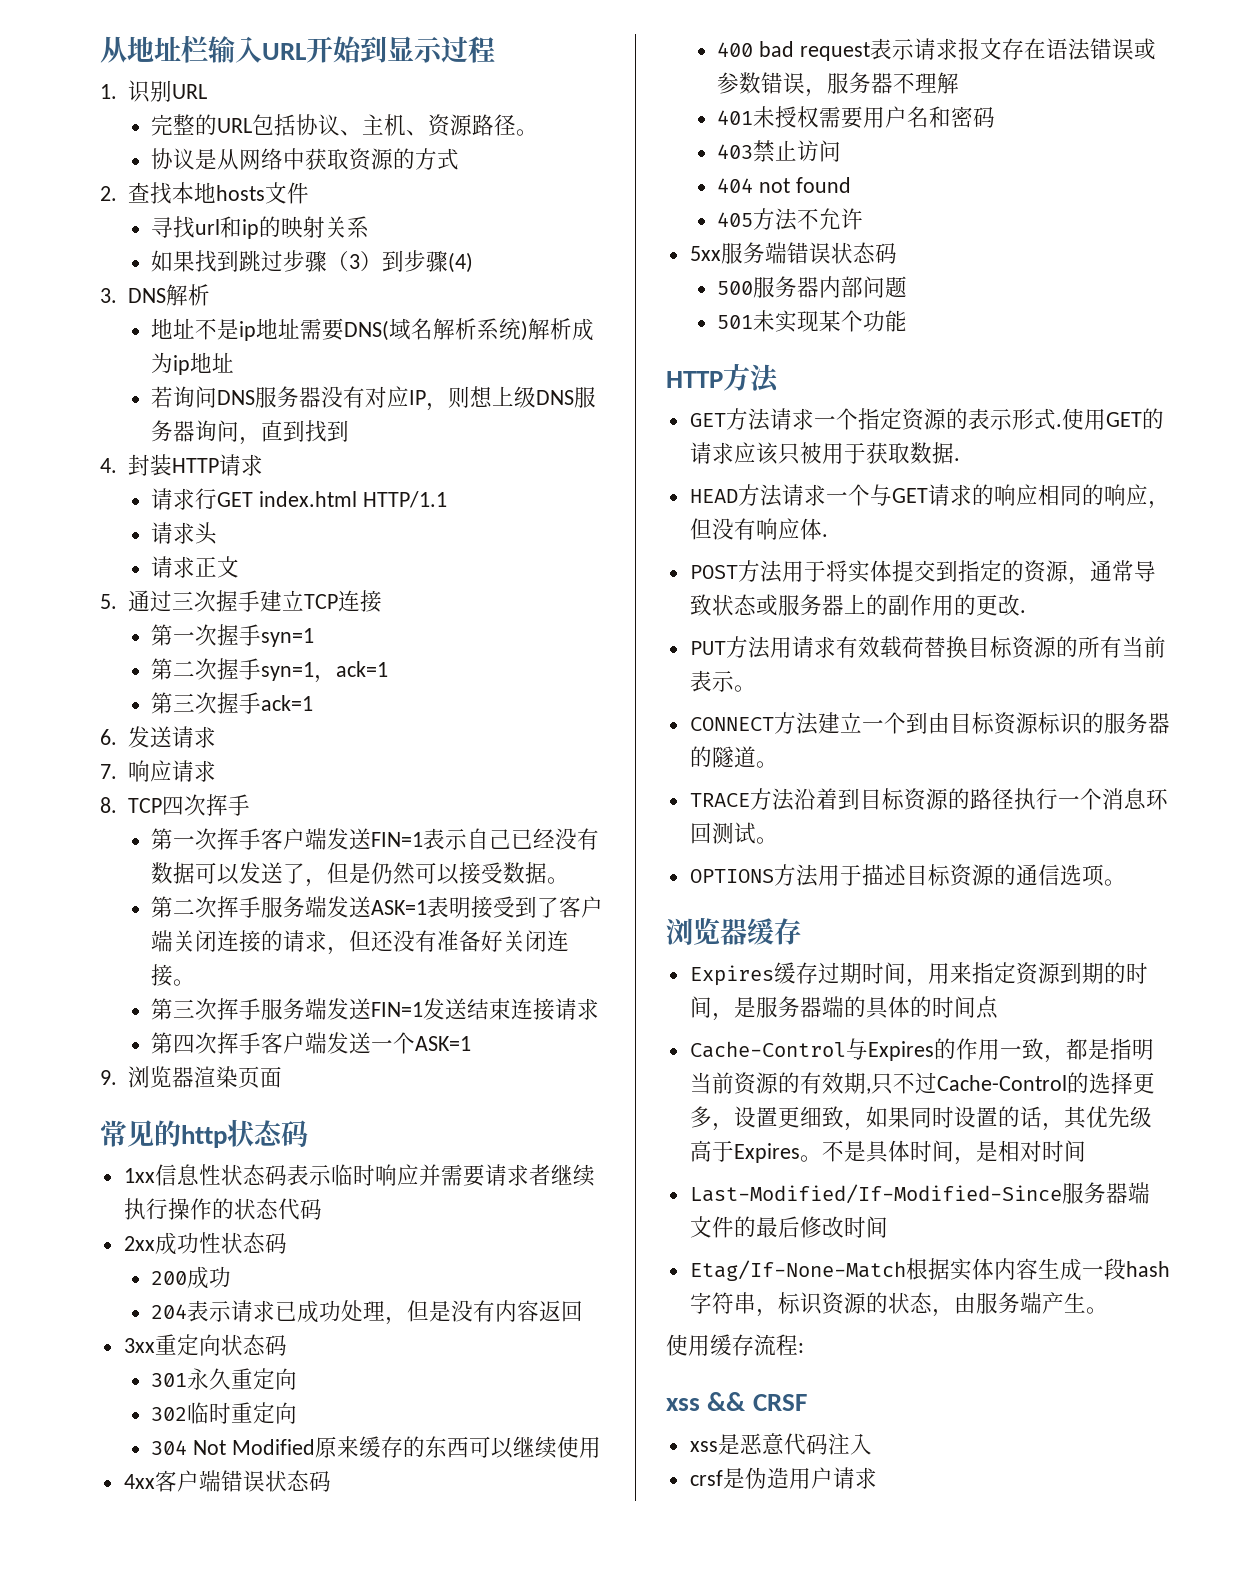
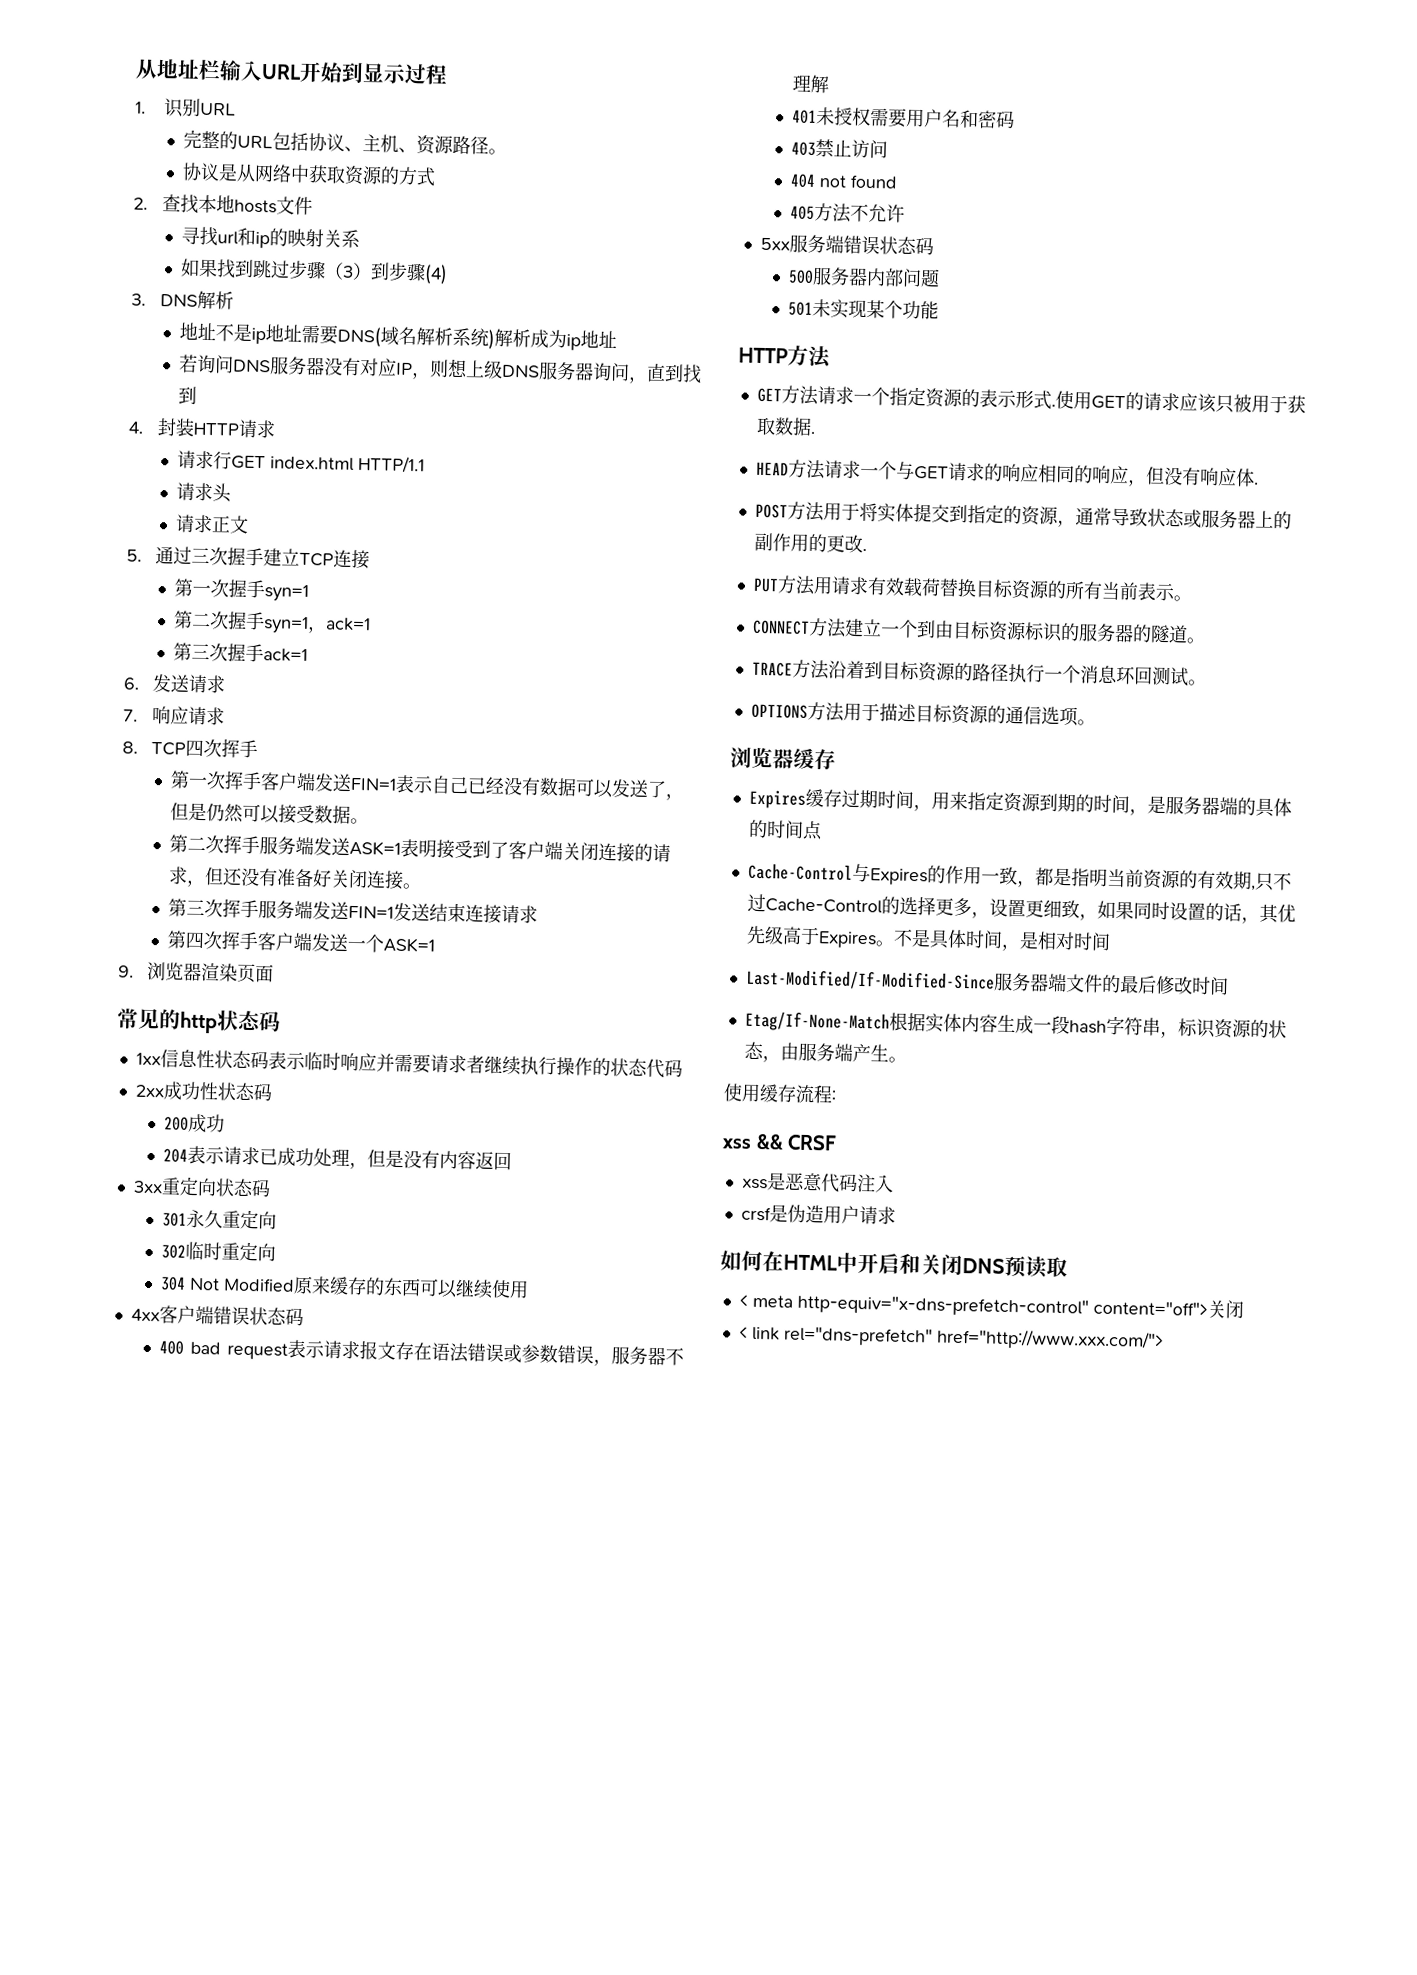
(877, 1478) none -> [720,1250,1068,1278] [738,1294,1244,1319] [738,1326,1164,1352] // 如何在HTML中开启和关闭DNS预读取 // < meta http-equiv="x-dns-prefetch-control" content="off">关闭 // < link rel="dns-prefetch" href="http://www.xxx.com/">

